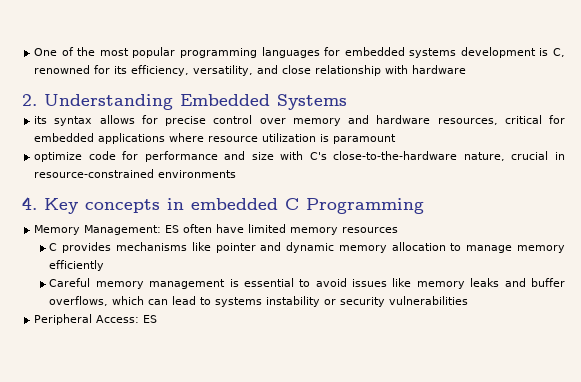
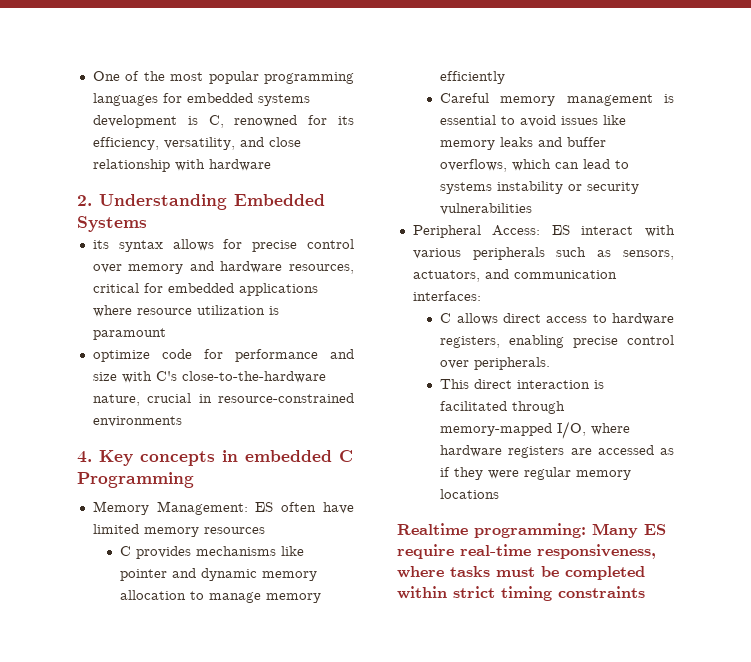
(158, 319) none -> [581,225,675,237] [412,247,674,260] [412,269,617,282] [412,291,481,301] [440,313,674,325] [440,335,674,348] [440,357,551,370] [440,379,605,389] [440,401,566,414] [440,421,631,439] [440,445,674,458] [440,467,632,480] [440,489,500,499] [397,523,666,538] [397,544,656,559] [397,566,645,580] [397,586,645,601] interact with various peripherals such as sensors, actuators, and communication interfaces: // C allows direct access to hardware registers, enabling precise control over peripherals. // This direct interaction is facilitated through memory-mapped I/O, where hardware registers are accessed as if they were regular memory locations // Realtime programming: Many ES require real-time responsiveness, where tasks must be completed within strict timing constraints

